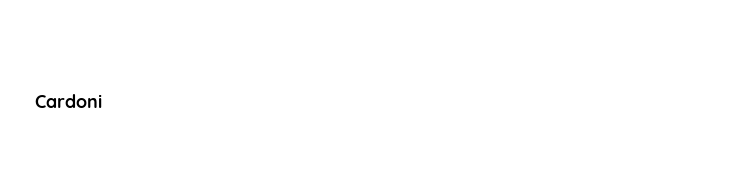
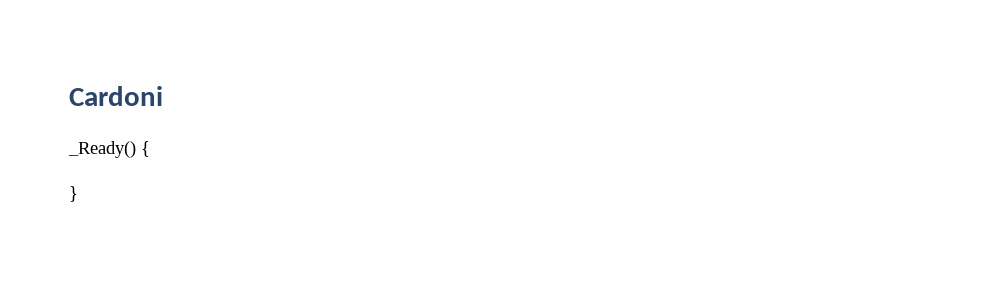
(102, 101) none -> [68,141,150,158] [69,186,78,202] // _Ready() { // }

